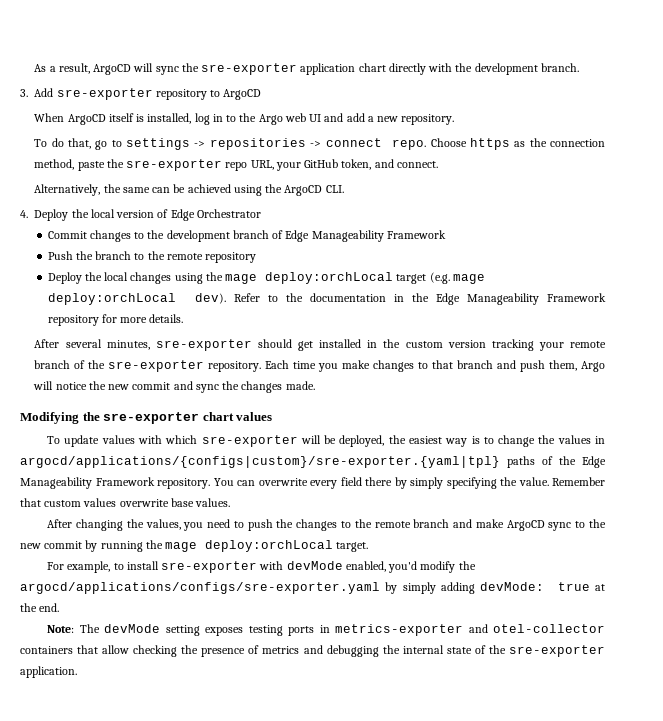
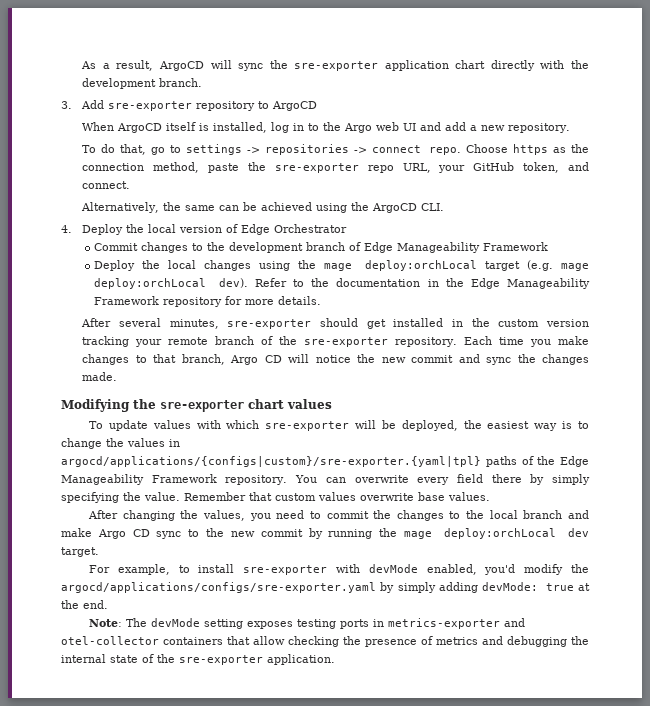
[47,251,257,263] // Push the branch to the remote repository -> (549, 246) none
[457,360,606,372] branch and push them, Argo -> [181,354,282,365] branch, Argo CD
[247,519,273,531] push -> [326,511,369,519] commit
[374,521,411,528] remote -> [489,510,518,519] local
[506,520,545,531] ArgoCD -> [97,529,150,539] Argo CD
(334, 546) none -> [568,528,589,537] dev

